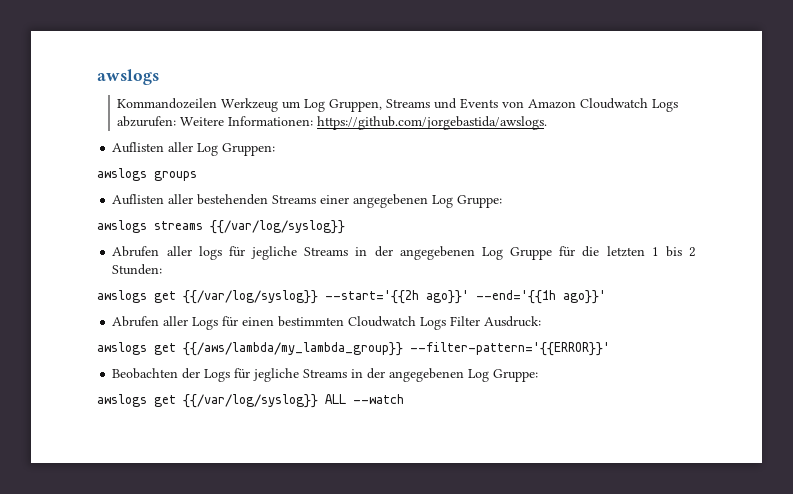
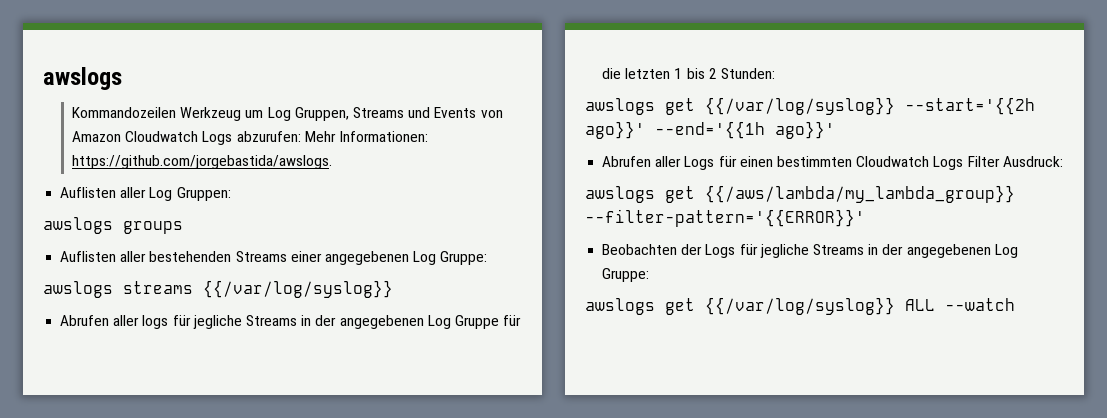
[180,117,225,126] Weitere -> [304,131,336,142] Mehr

